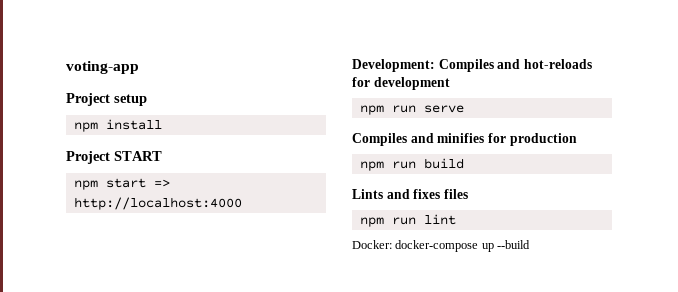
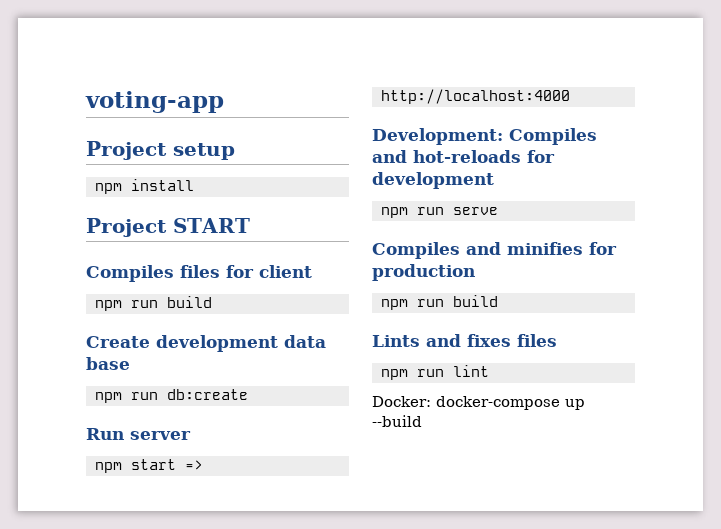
(162, 156) none -> [86,265,312,282] [94,296,212,311] [86,335,326,352] [86,357,130,370] [94,389,248,403] [86,428,191,440] // Compiles files for client // npm run build // Create development data base // npm run db:create // Run server

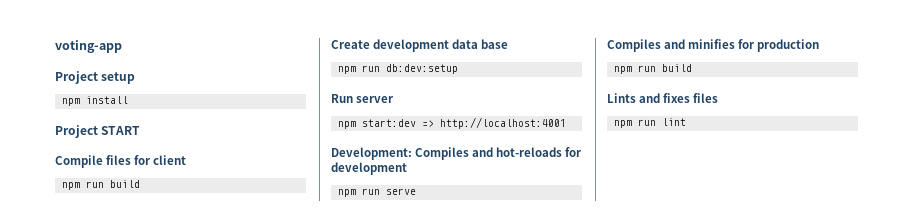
[86,265,174,282] Compiles -> [55,155,103,168] Compile
[166,389,248,400] db:create -> [385,64,458,74] db:dev:setup
[130,459,203,470] [380,89,570,104] start => http://localhost:4000 -> [361,117,566,129] start:dev => http://localhost:4001
[372,396,585,410] [372,415,422,427] // Docker: docker-compose up --build -> (686, 122) none

